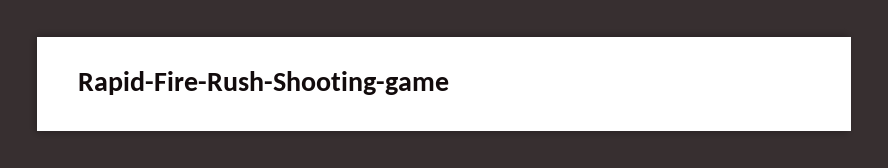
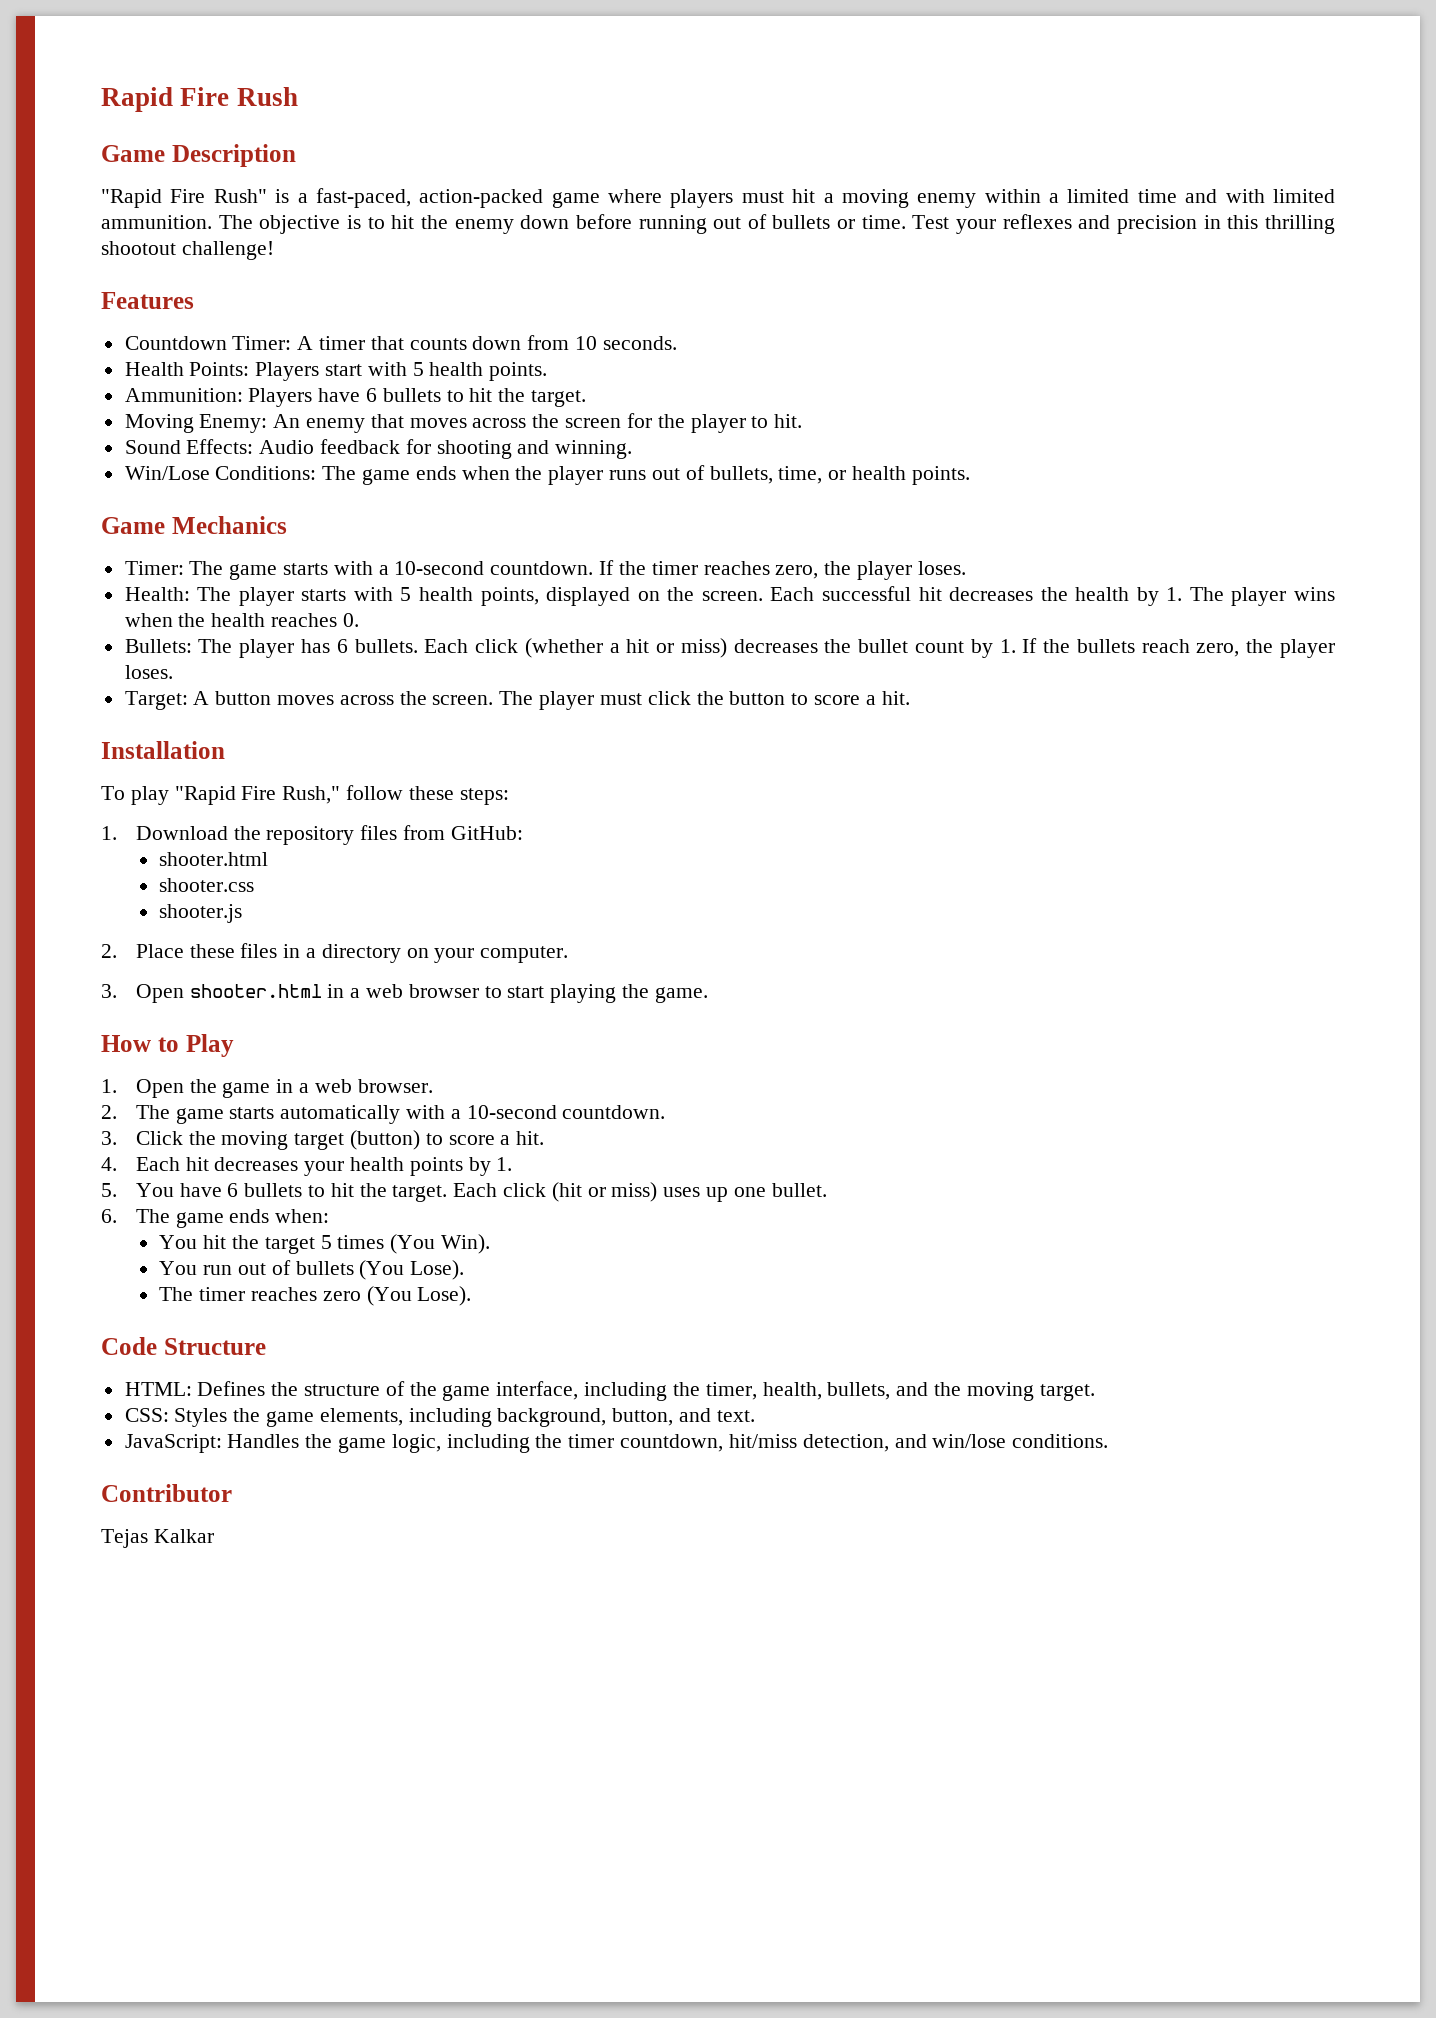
[78,71,449,95] Rapid-Fire-Rush-Shooting-game -> [101,87,298,112] [101,144,296,167] [101,188,1335,208] [101,214,1336,234] [101,241,274,260] [101,292,194,309] [124,335,677,350] [124,362,548,381] [124,388,587,407] [124,413,803,433] [124,439,633,459] [124,465,970,485] [101,516,287,534] [124,560,966,580] [124,586,1335,606] [124,613,359,627] [124,638,1335,658] [124,665,173,679] [124,691,910,710] [101,741,225,759] [101,785,509,805] [101,825,523,845] [159,852,269,866] [159,878,255,892] [159,904,243,923] [101,943,569,963] [101,984,708,1003] [101,1034,234,1057] [101,1079,433,1098] [101,1105,666,1124] [101,1130,545,1150] [101,1157,513,1176] [101,1182,827,1202] [101,1209,330,1228] [159,1234,491,1254] [159,1260,465,1280] [159,1286,472,1306] [101,1337,266,1355] [124,1381,1095,1401] [124,1408,755,1427] [124,1434,1109,1453] [101,1484,232,1502] [101,1529,214,1548] Rapid Fire Rush // Game Description // "Rapid Fire Rush" is a fast-paced, action-packed game where players must hit a moving enemy within a limited time and with limited ammunition. The objective is to hit the enemy down before running out of bullets or time. Test your reflexes and precision in this thrilling shootout challenge! // Features // Countdown Timer: A timer that counts down from 10 seconds. // Health Points: Players start with 5 health points. // Ammunition: Players have 6 bullets to hit the target. // Moving Enemy: An enemy that moves across the screen for the player to hit. // Sound Effects: Audio feedback for shooting and winning. // Win/Lose Conditions: The game ends when the player runs out of bullets, time, or health points. // Game Mechanics // Timer: The game starts with a 10-second countdown. If the timer reaches zero, the player loses. // Health: The player starts with 5 health points, displayed on the screen. Each successful hit decreases the health by 1. The player wins when the health reaches 0. // Bullets: The player has 6 bullets. Each click (whether a hit or miss) decreases the bullet count by 1. If the bullets reach zero, the player loses. // Target: A button moves across the screen. The player must click the button to score a hit. // Installation // To play "Rapid Fire Rush," follow these steps: // 1. Download the repository files from GitHub: // shooter.html // shooter.css // shooter.js // 2. Place these files in a directory on your computer. // 3. Open shooter.html in a web browser to start playing the game. // How to Play // 1. Open the game in a web browser. // 2. The game starts automatically with a 10-second countdown. // 3. Click the moving target (button) to score a hit. // 4. Each hit decreases your health points by 1. // 5. You have 6 bullets to hit the target. Each click (hit or miss) uses up one bullet. // 6. The game ends when: // You hit the target 5 times (You Win). // You run out of bullets (You Lose). // The timer reaches zero (You Lose). // Code Structure // HTML: Defines the structure of the game interface, including the timer, health, bullets, and the moving target. // CSS: Styles the game elements, including background, button, and text. // JavaScript: Handles the game logic, including the timer countdown, hit/miss detection, and win/lose conditions. // Contributor // Tejas Kalkar

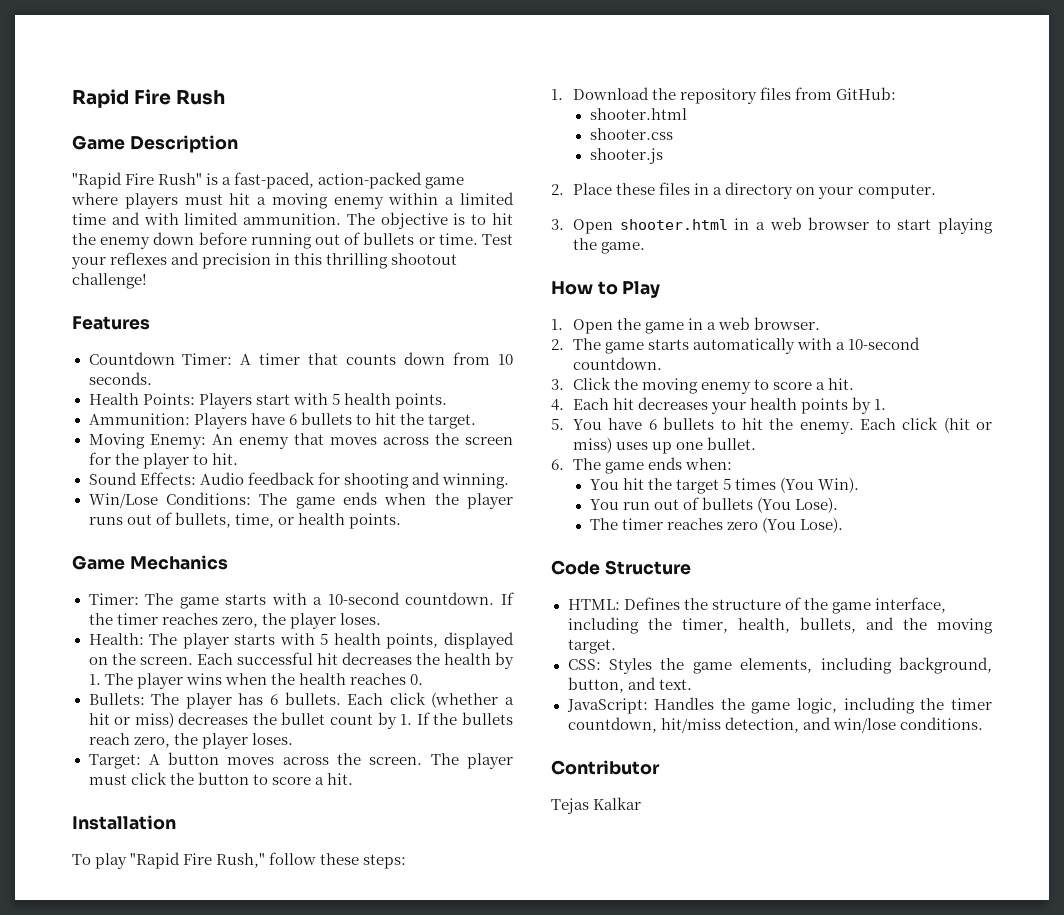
[294,1130,421,1150] target (button) -> [701,382,752,394] enemy
[392,1185,448,1202] target. -> [799,422,854,434] enemy.

